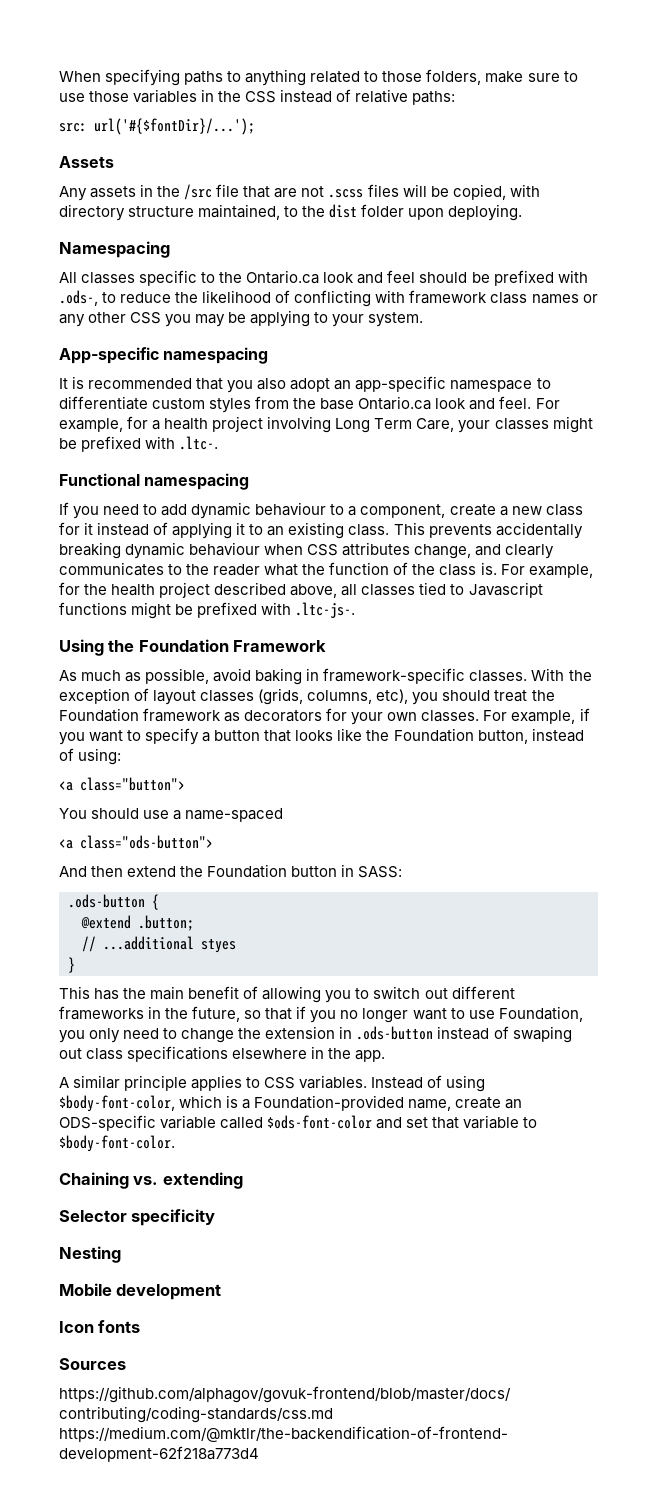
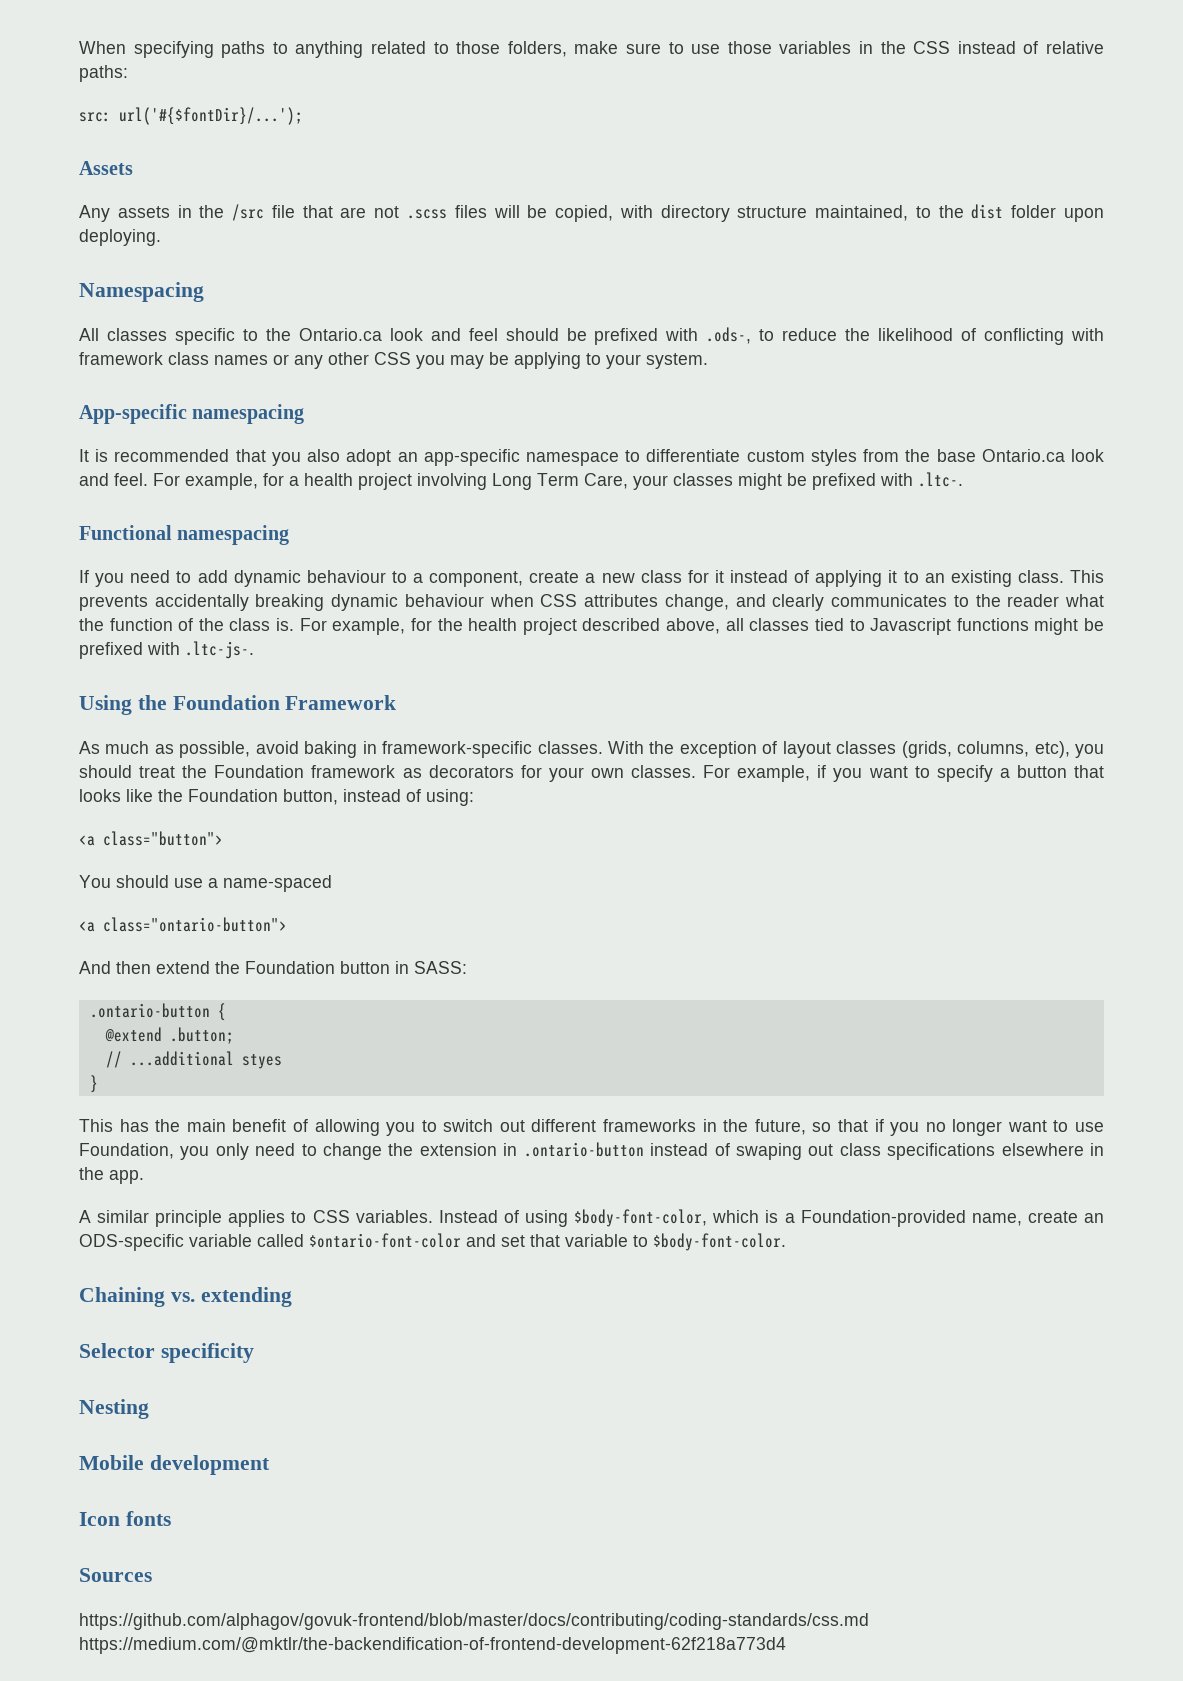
[80,835,213,849] class="ods-button"> -> [103,917,287,932] class="ontario-button">
[68,894,145,908] .ods-button -> [89,1003,210,1018] .ontario-button
[356,1026,434,1040] .ods-button -> [523,1142,644,1157] .ontario-button
[267,1115,373,1129] $ods-font-color -> [309,1233,461,1248] $ontario-font-color

